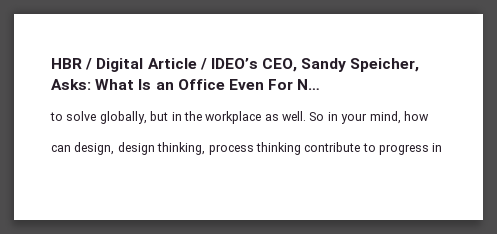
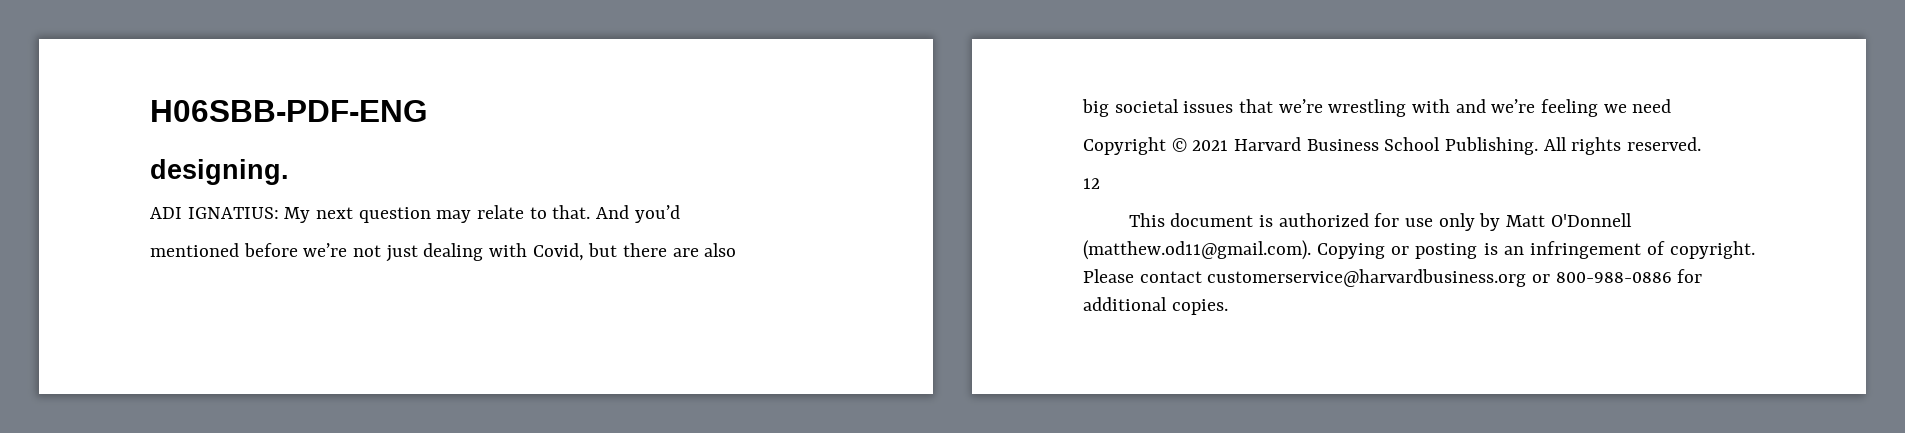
[51,58,420,72] [51,79,321,90] [50,111,429,124] [51,142,443,155] HBR / Digital Article / IDEO’s CEO, Sandy Speicher, Asks: What Is an Office Even For N… // to solve globally, but in the workplace as well. So in your mind, how // can design, design thinking, process thinking contribute to progress in -> [150,100,428,122] [150,159,289,185] [150,205,680,223] [150,243,737,262] [1082,99,1672,117] [1083,137,1702,155] [1083,178,1100,189] [1128,213,1632,231] [1083,240,1755,260] [1083,269,1703,287] [1083,297,1228,315] H06SBB-PDF-ENG // designing. // ADI IGNATIUS: My next question may relate to that. And you’d // mentioned before we’re not just dealing with Covid, but there are also // big societal issues that we’re wrestling with and we’re feeling we need // Copyright © 2021 Harvard Business School Publishing. All rights reserved. // 12 // This document is authorized for use only by Matt O'Donnell (matthew.od11@gmail.com). Copying or posting is an infringement of copyright. Please contact customerservice@harvardbusiness.org or 800-988-0886 for additional copies.

